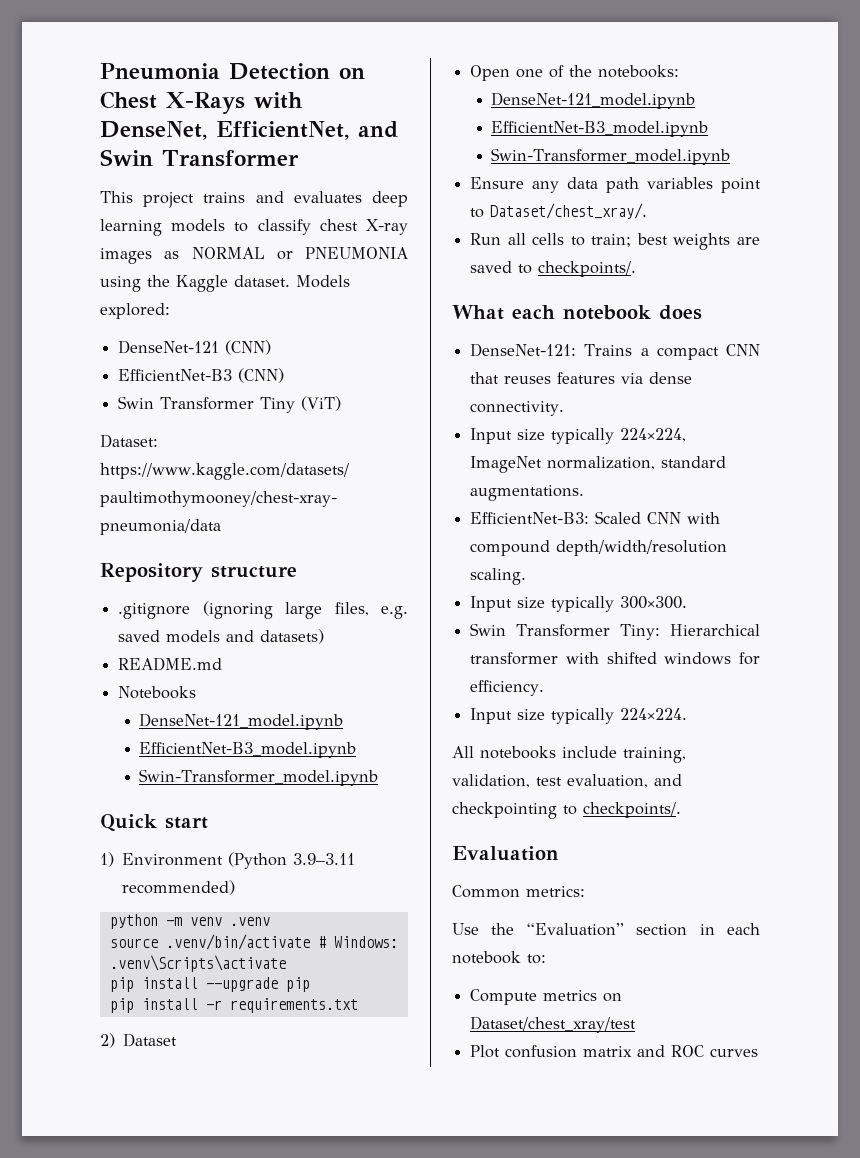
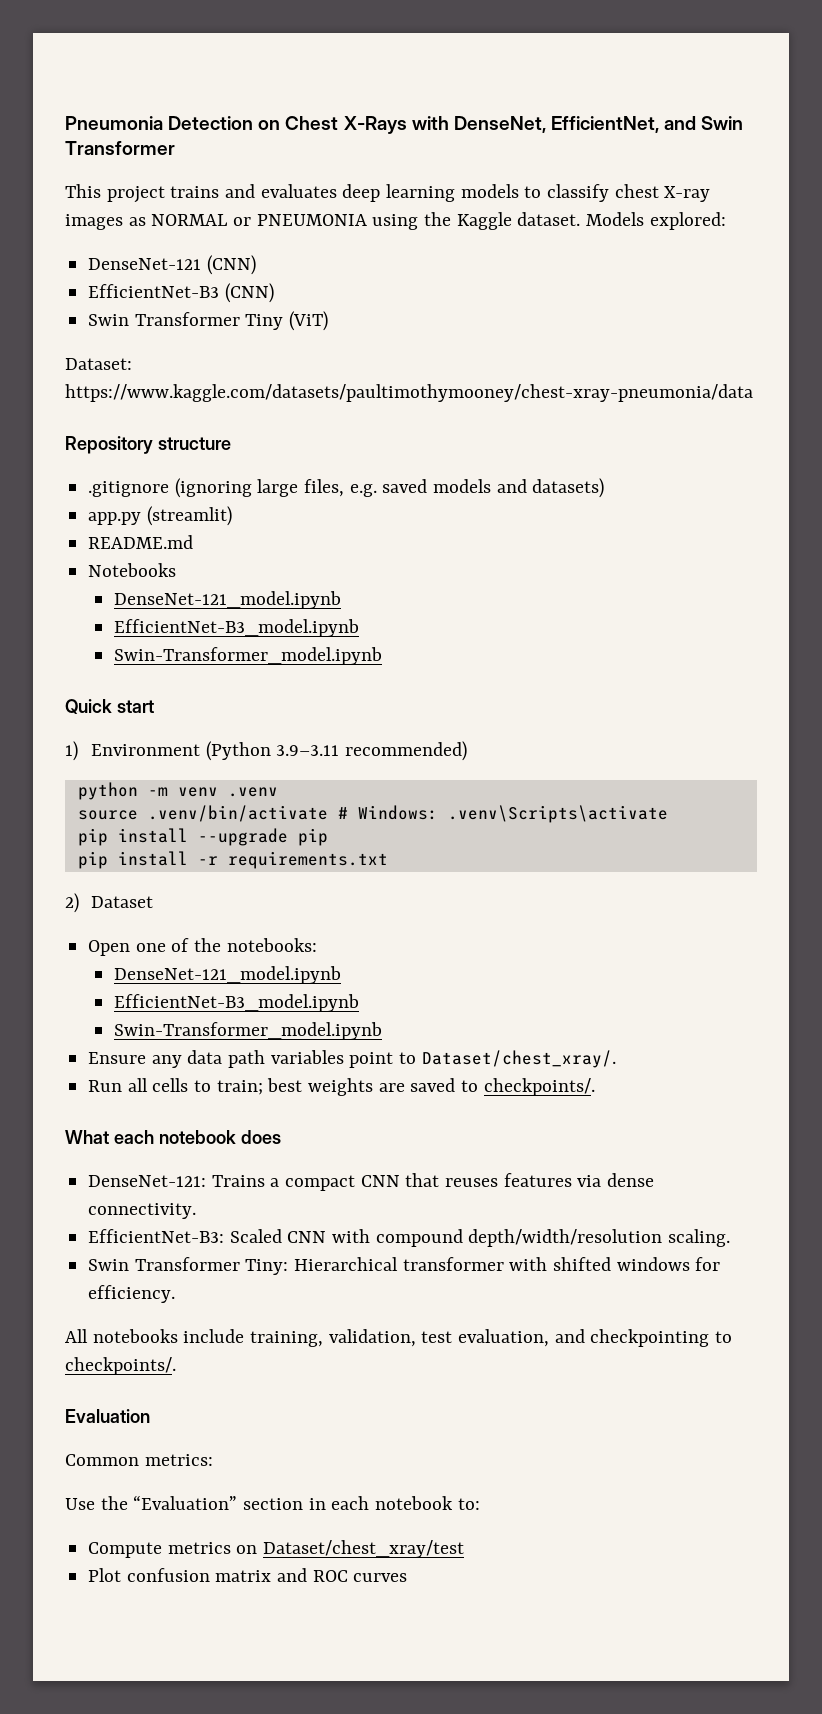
(325, 636) none -> [88,506,232,526] // app.py (streamlit)
[470,428,687,444] [470,456,727,473] [470,485,585,501] // Input size typically 224×224, ImageNet normalization, standard augmentations. -> (197, 1211) none
[470,596,688,612] // Input size typically 300×300. -> (731, 1238) none
[470,708,688,724] // Input size typically 224×224. -> (176, 1294) none

